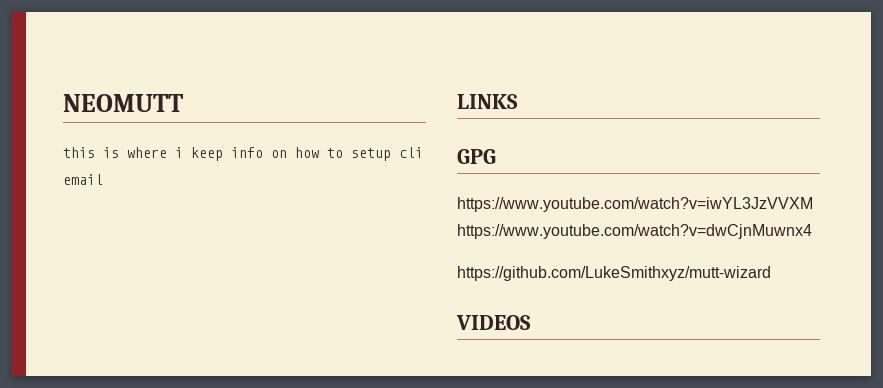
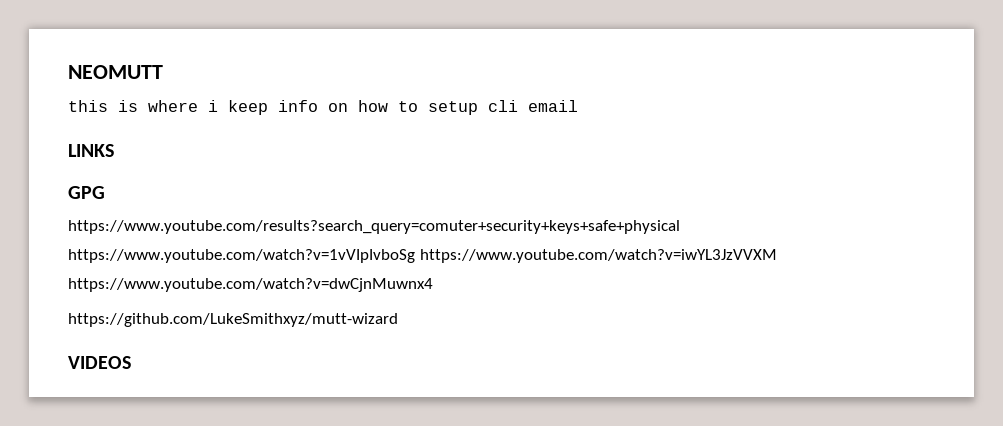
(496, 156) none -> [68,220,680,234] [68,249,415,263] https://www.youtube.com/results?search_query=comuter+security+keys+safe+physical https://www.youtube.com/watch?v=1vVIpIvboSg

